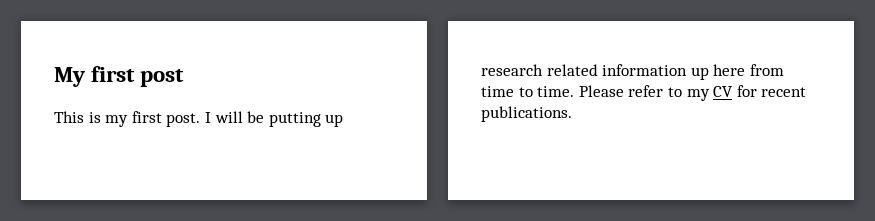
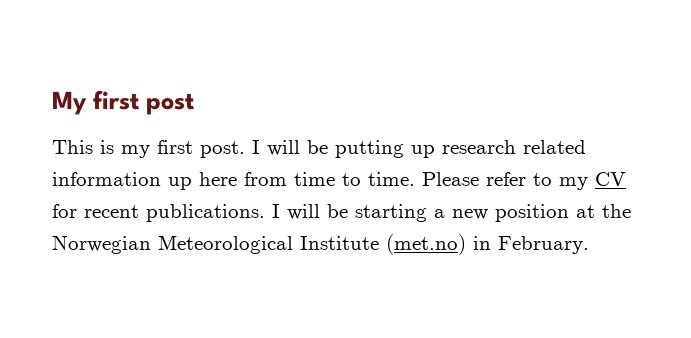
(572, 114) none -> [272,204,631,222] [52,234,589,255] I will be starting a new position at the Norwegian Meteorological Institute (met.no) in February.

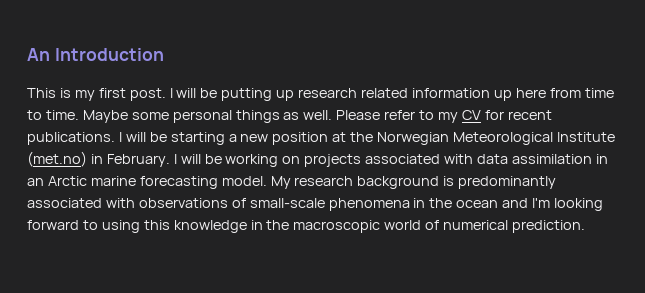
[52,90,196,115] My first post -> [27,48,164,61] An Introduction
(415, 179) none -> [82,110,333,123] Maybe some personal things as well.
(589, 245) none -> [173,154,608,167] [27,176,557,189] [27,198,604,211] [27,220,586,233] I will be working on projects associated with data assimilation in an Arctic marine forecasting model. My research background is predominantly associated with observations of small-scale phenomena in the ocean and I'm looking forward to using this knowledge in the macroscopic world of numerical prediction.

